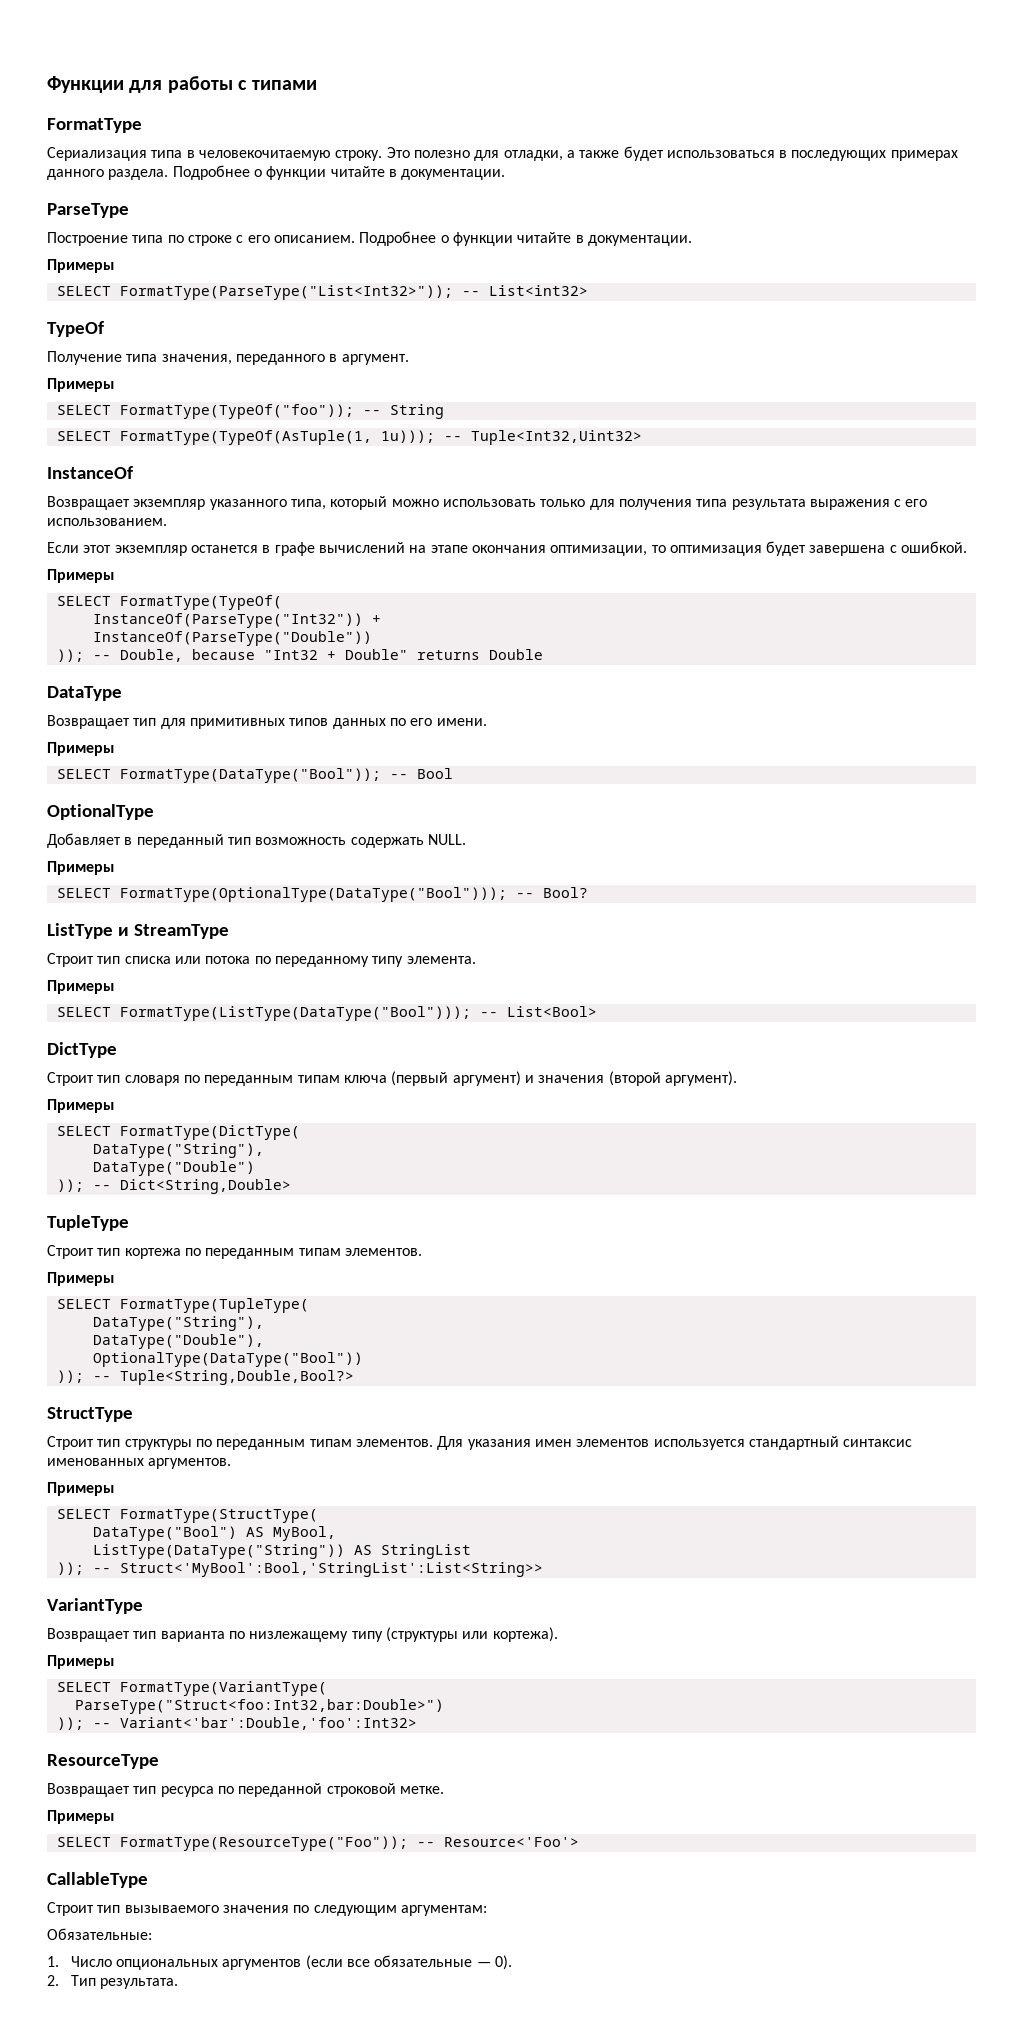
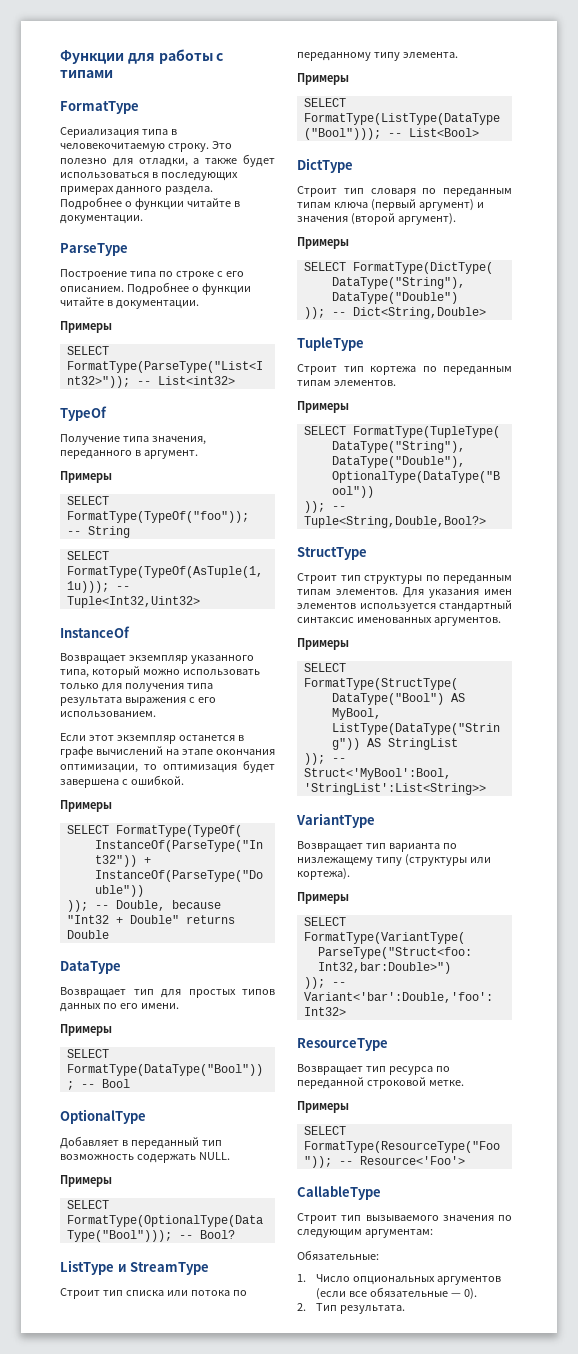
[189,718,285,729] примитивных -> [188,989,236,998] простых

